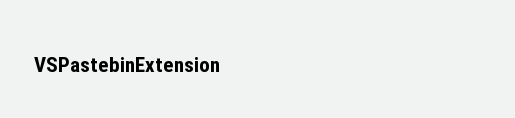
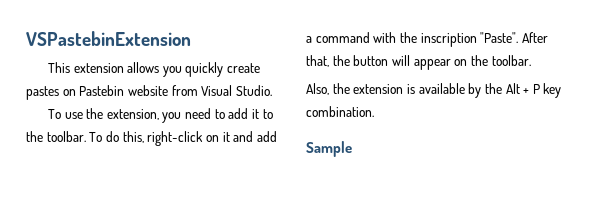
(220, 64) none -> [47,62,261,77] [26,85,272,100] [47,108,273,123] [26,131,277,146] [306,32,548,47] [306,55,531,70] [306,83,562,98] [306,106,374,117] [306,141,352,157] // This extension allows you quickly create pastes on Pastebin website from Visual Studio. // To use the extension, you need to add it to the toolbar. To do this, right-click on it and add a command with the inscription "Paste". After that, the button will appear on the toolbar. // Also, the extension is available by the Alt + P key combination. // Sample

